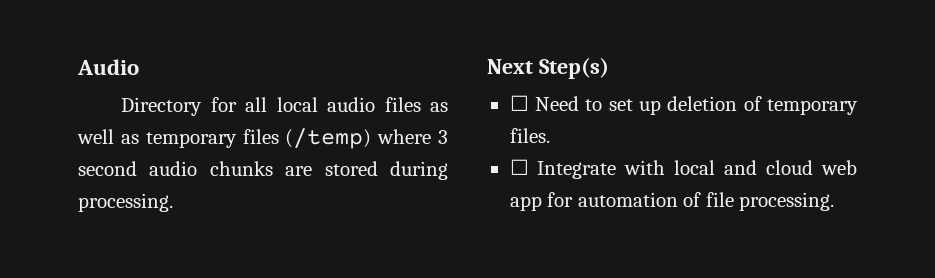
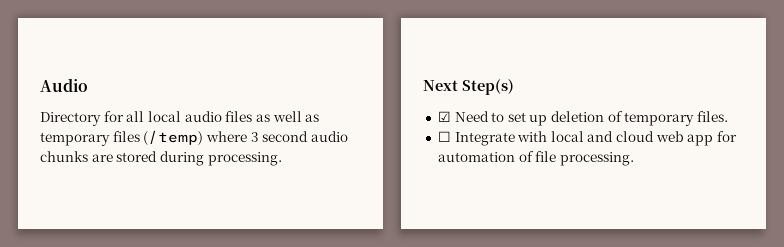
[509,95,529,111] ☐ -> [437,111,451,122] ☑

